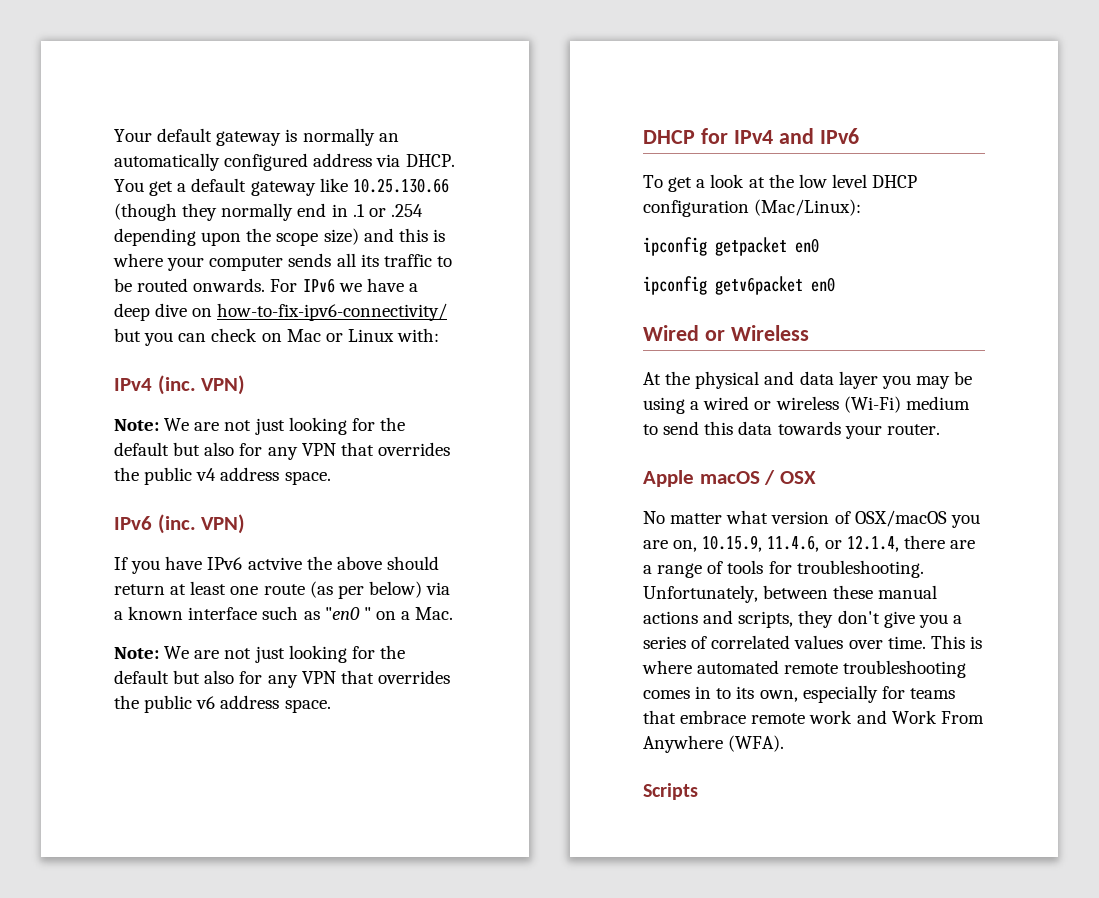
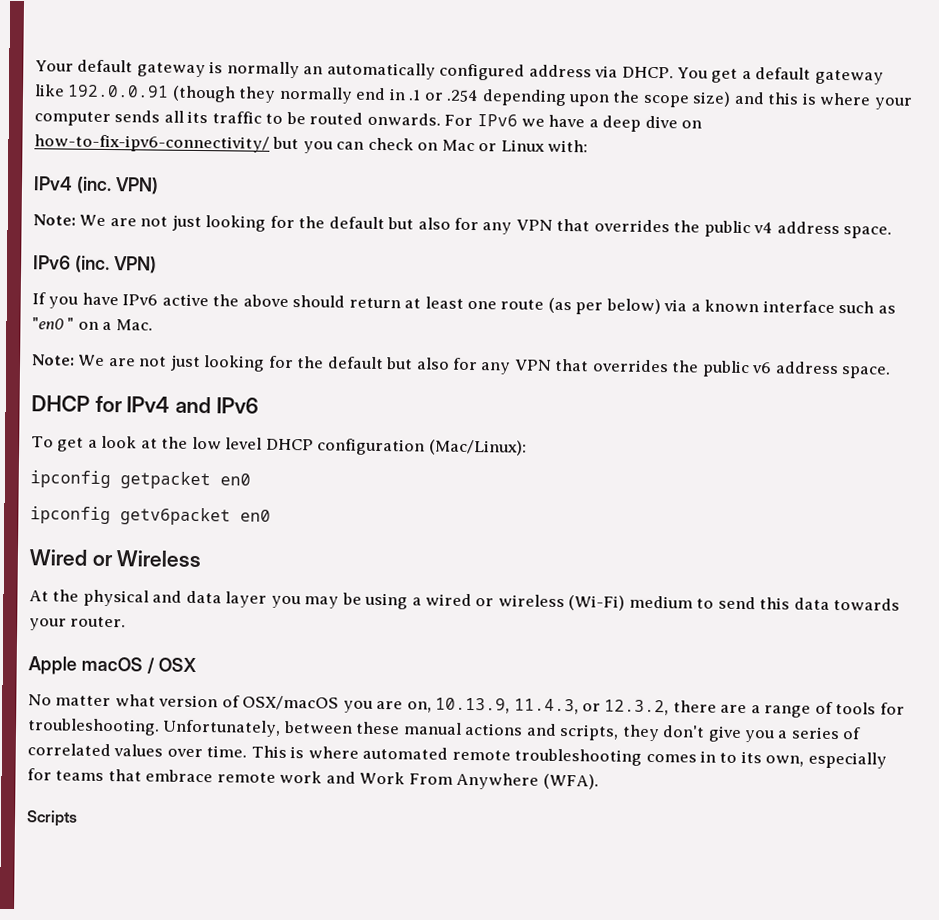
[352,178,449,193] 10.25.130.66 -> [67,84,170,98] 192.0.0.91
[247,557,302,570] actvive -> [161,293,209,307] active
[702,535,899,552] 10.15.9, 11.4.6, or 12.1.4, -> [435,697,670,716] 10.13.9, 11.4.3, or 12.3.2,

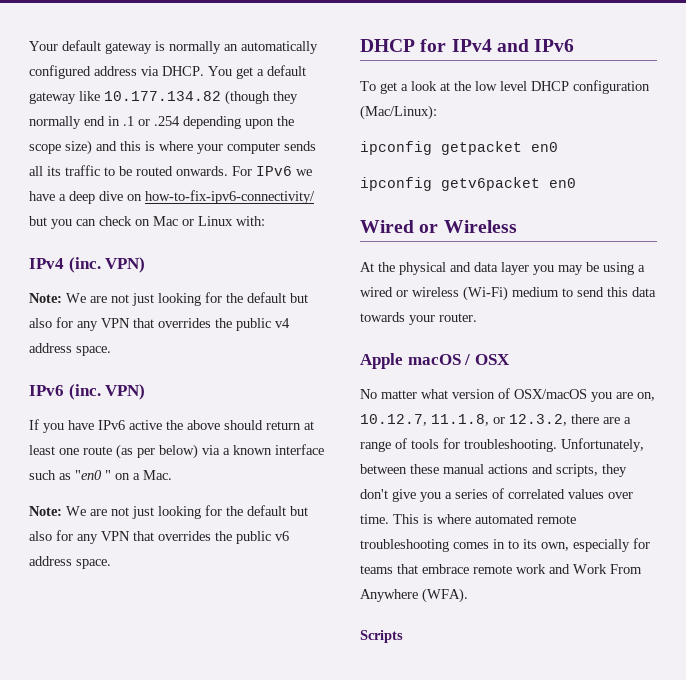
[67,84,170,98] 192.0.0.91 -> [104,91,221,101] 10.177.134.82
[435,697,579,715] 10.13.9, 11.4.3, -> [360,414,489,426] 10.12.7, 11.1.8,

